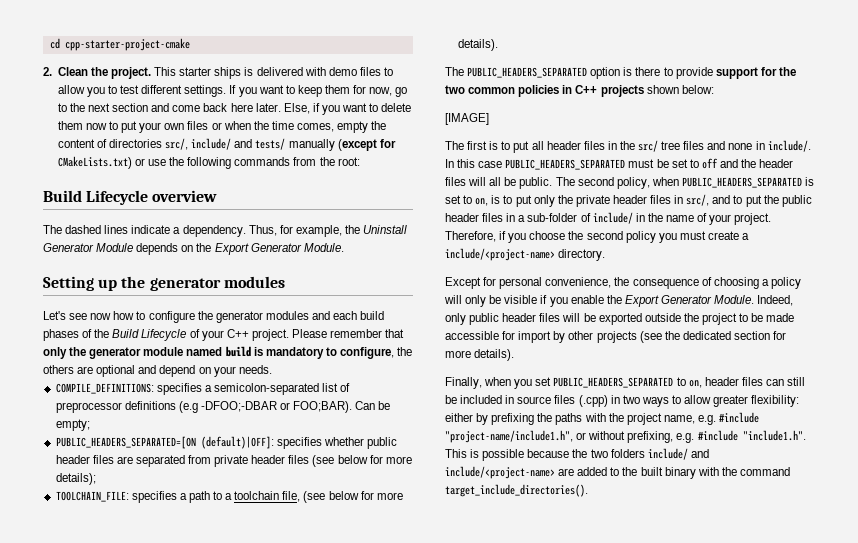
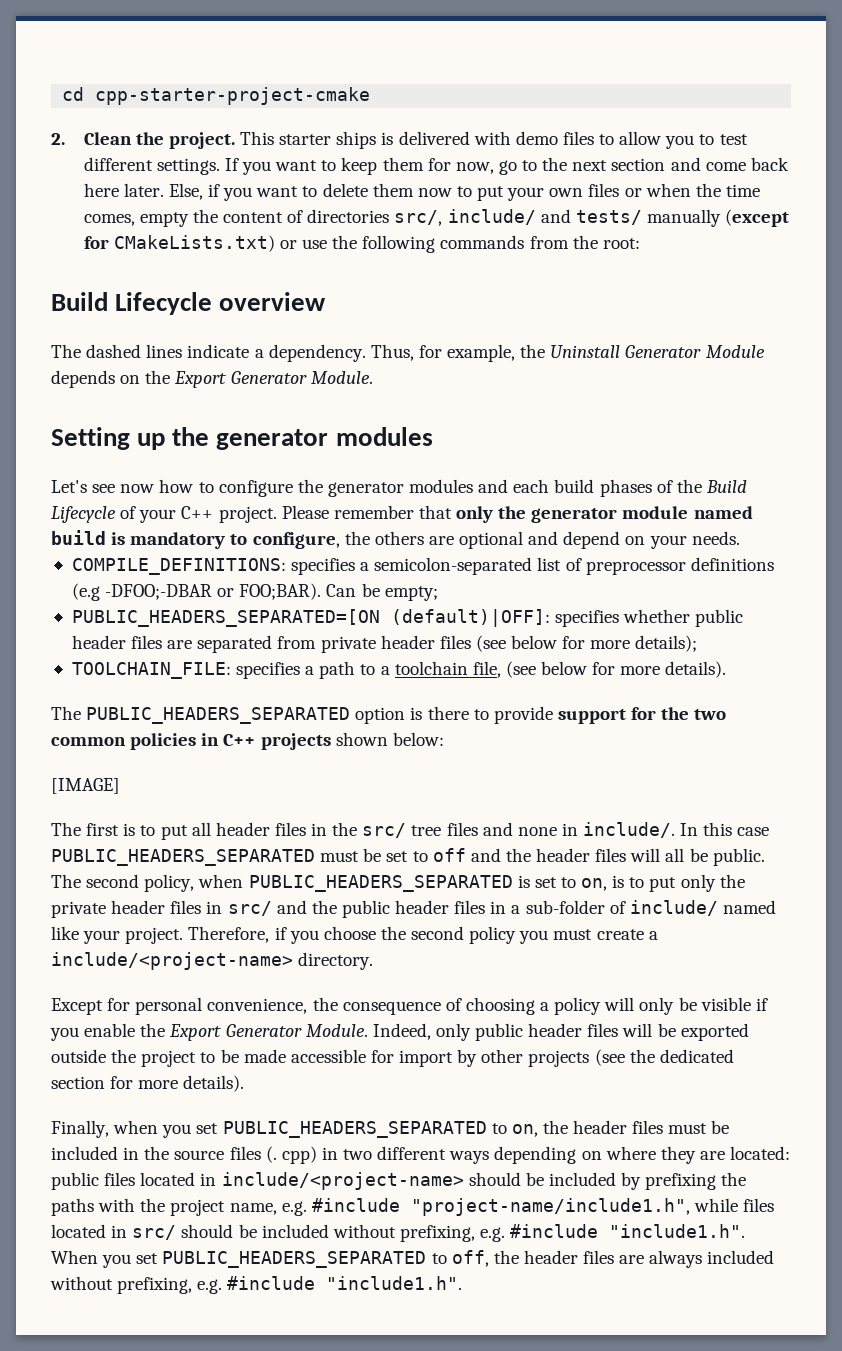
[686,194,762,207] src/, and to put -> [227,900,307,916] src/ and
[635,213,708,222] in the name of -> [722,900,776,914] [51,926,79,940] named like
[704,377,806,386] header files can still -> [542,1120,708,1134] the header files must
(515, 399) none -> [144,1146,170,1160] the
[578,395,800,407] [445,413,473,422] (.cpp) in two ways to allow greater flexibility: either -> [265,1146,791,1164] [51,1172,616,1190] (. cpp) in two different ways depending on where they are located: public files located in include/<project-name> should be included
[576,430,806,443] [445,448,709,461] [445,466,790,479] [445,484,588,497] or without prefixing, e.g. #include "include1.h". This is possible because the two folders include/ and include/<project-name> are added to the built binary with the command target_include_directories(). -> [693,1198,775,1212] [51,1224,746,1242] [51,1250,775,1268] [50,1276,463,1294] while files located in src/ should be included without prefixing, e.g. #include "include1.h". When you set PUBLIC_HEADERS_SEPARATED to off, the header files are always included without prefixing, e.g. #include "include1.h".

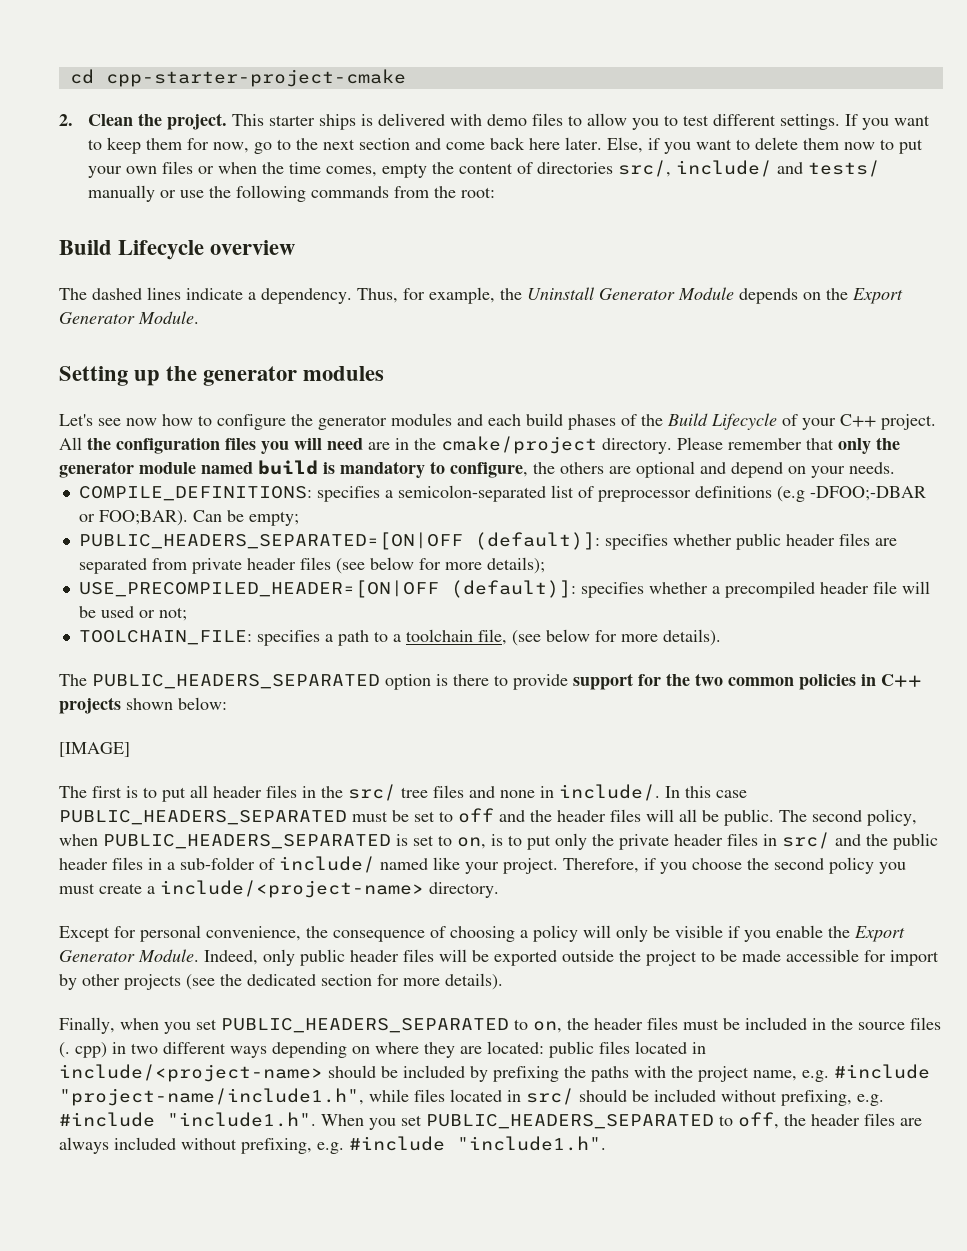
[725,209,790,227] [83,235,275,252] (except for CMakeLists.txt) -> (156, 193) none
(277, 514) none -> [59,436,672,454] All the configuration files you will need are in the cmake/project directory.
[71,609,550,627] PUBLIC_HEADERS_SEPARATED=[ON (default)|OFF]: -> [78,532,600,550] PUBLIC_HEADERS_SEPARATED=[ON|OFF (default)]:
(698, 643) none -> [78,580,930,598] [78,606,187,621] // USE_PRECOMPILED_HEADER=[ON|OFF (default)]: specifies whether a precompiled header file will be used or not;

